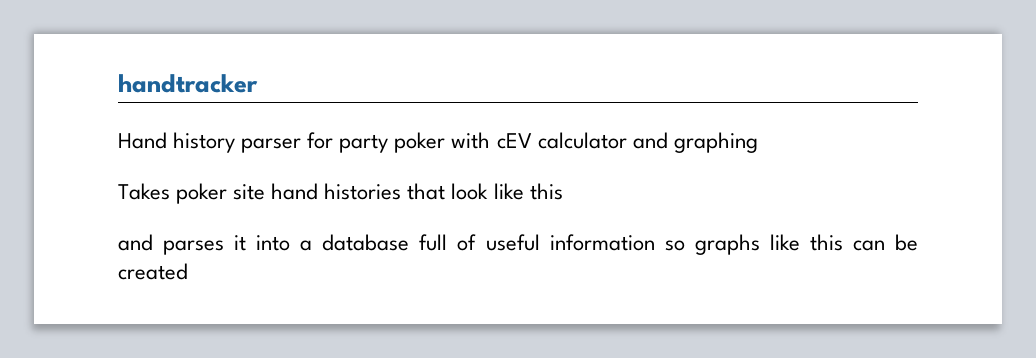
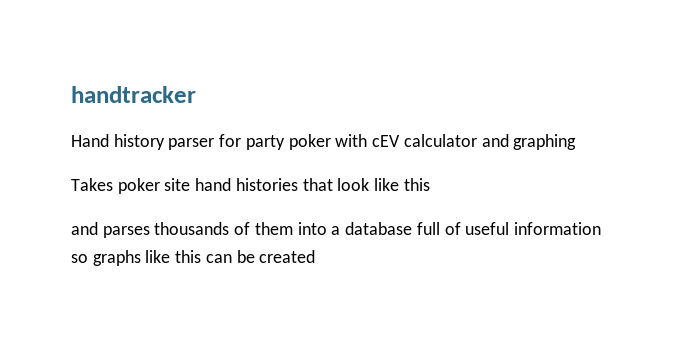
[234,235,247,251] it -> [154,222,293,235] thousands of them

